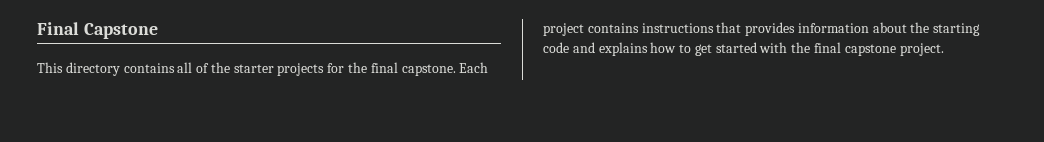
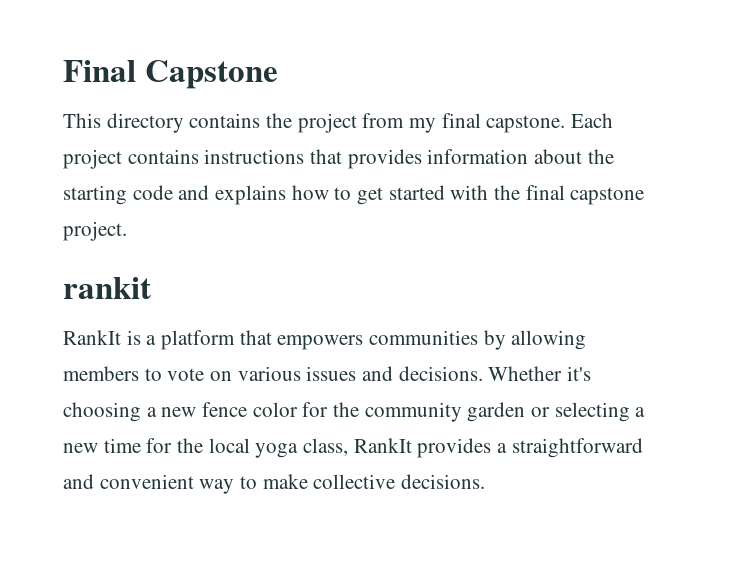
[177,62,368,76] all of the starter projects for the -> [266,113,437,133] the project from my
(944, 49) none -> [63,277,151,299] [63,330,587,350] [63,366,592,381] [63,402,646,422] [63,438,643,458] [63,474,486,494] // rankit // RankIt is a platform that empowers communities by allowing members to vote on various issues and decisions. Whether it's choosing a new fence color for the community garden or selecting a new time for the local yoga class, RankIt provides a straightforward and convenient way to make collective decisions.

